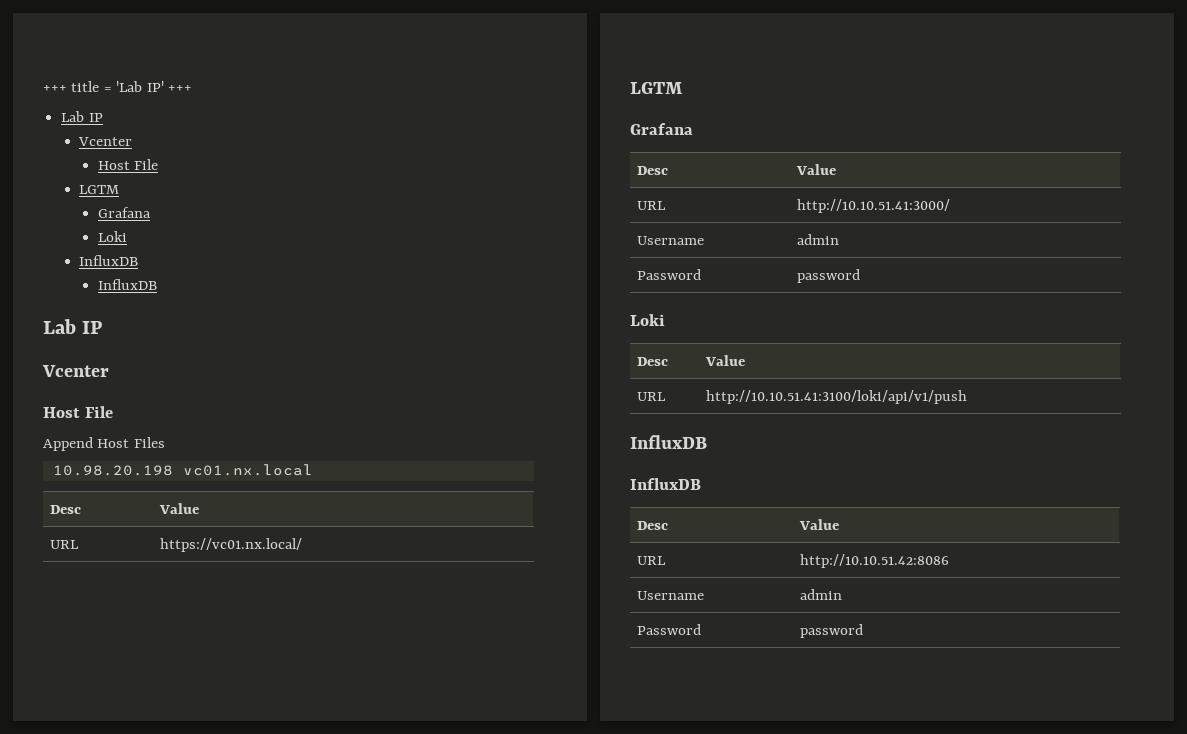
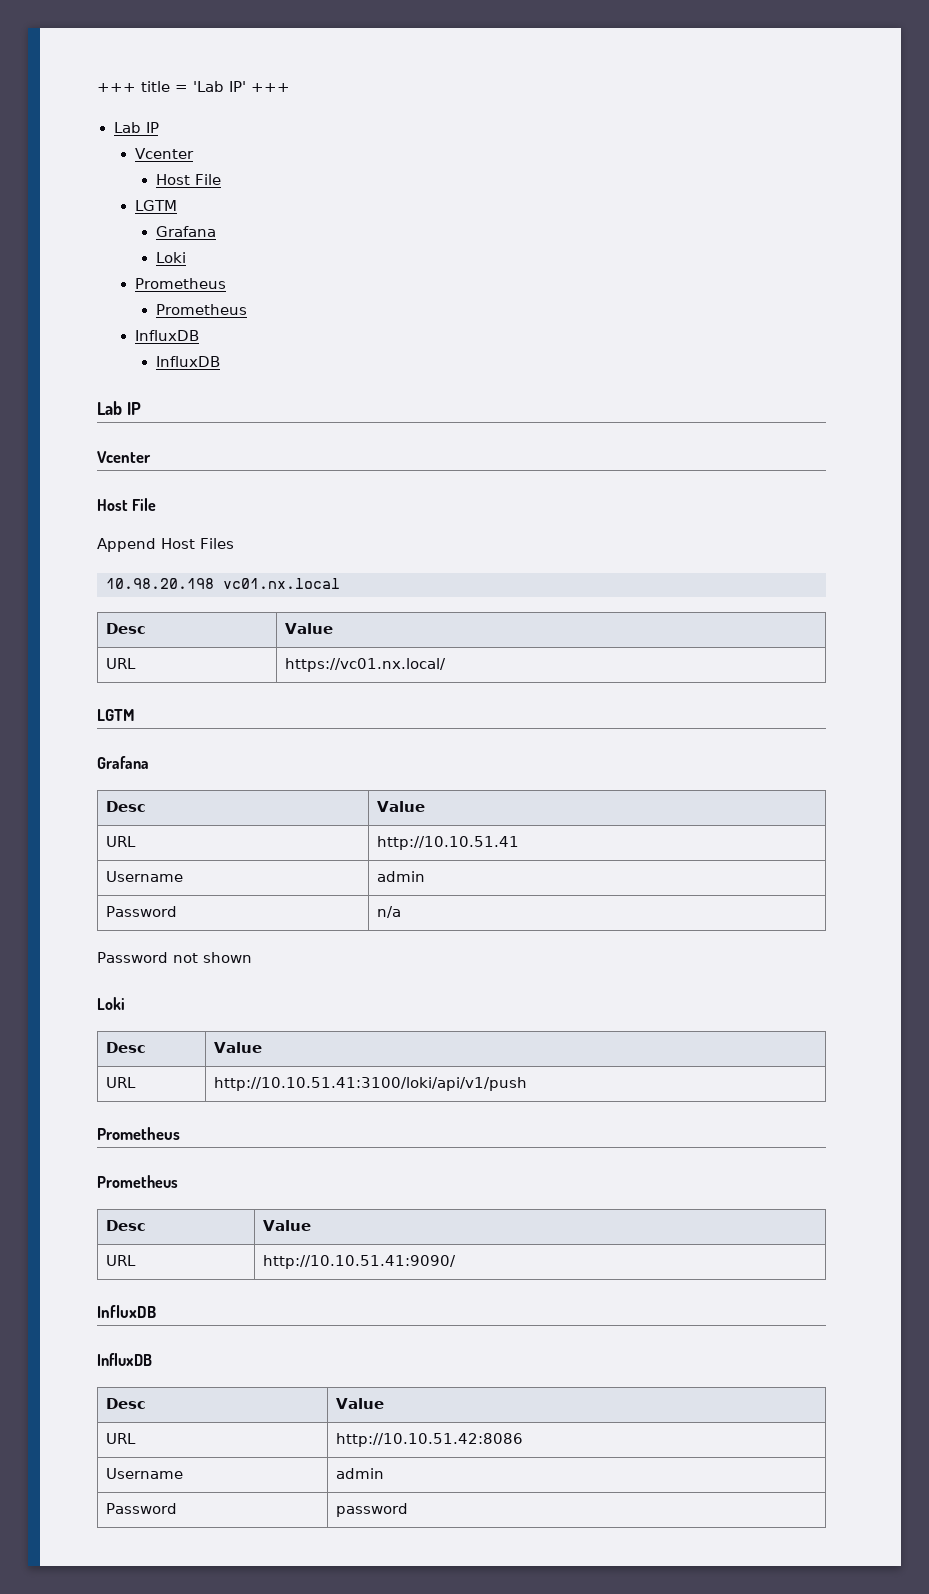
(127, 236) none -> [134,278,226,289] [155,304,247,315] // Prometheus // Prometheus
[796,199,950,213] [636,236,704,245] [796,234,839,245] [636,269,701,280] [796,269,860,283] http://10.10.51.41:3000/ // Username | admin // Password | password -> [376,836,519,850] [105,871,183,882] [376,871,425,882] [105,906,177,917] [376,906,401,918] [97,952,252,963] http://10.10.51.41 // Username | admin // Password | n/a // Password not shown
(967, 397) none -> [97,1127,180,1140] [97,1175,178,1188] [105,1220,146,1231] [262,1220,311,1231] [105,1255,136,1266] [262,1255,456,1269] // Prometheus // Prometheus // Desc | Value // URL | http://10.10.51.41:9090/

